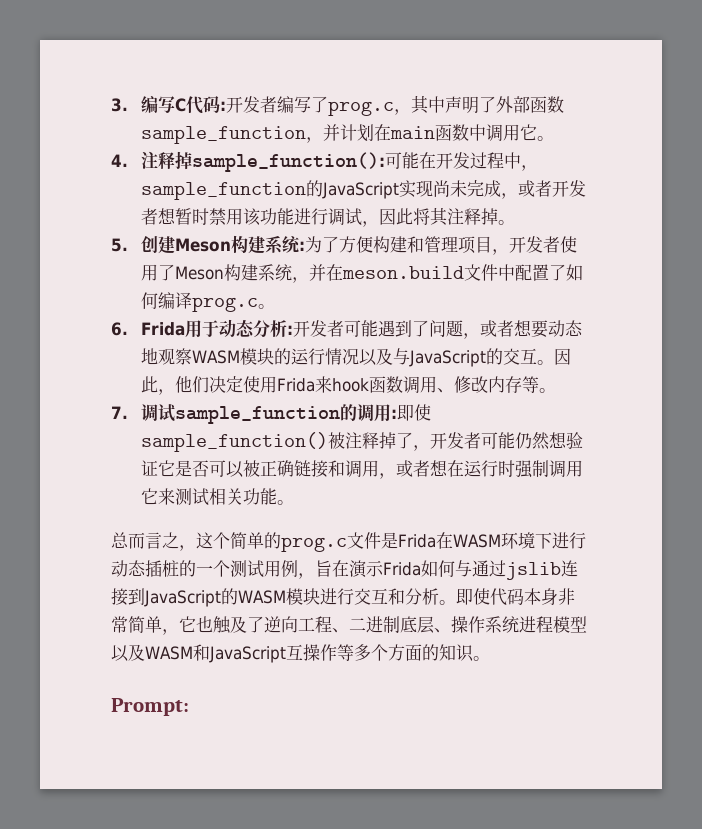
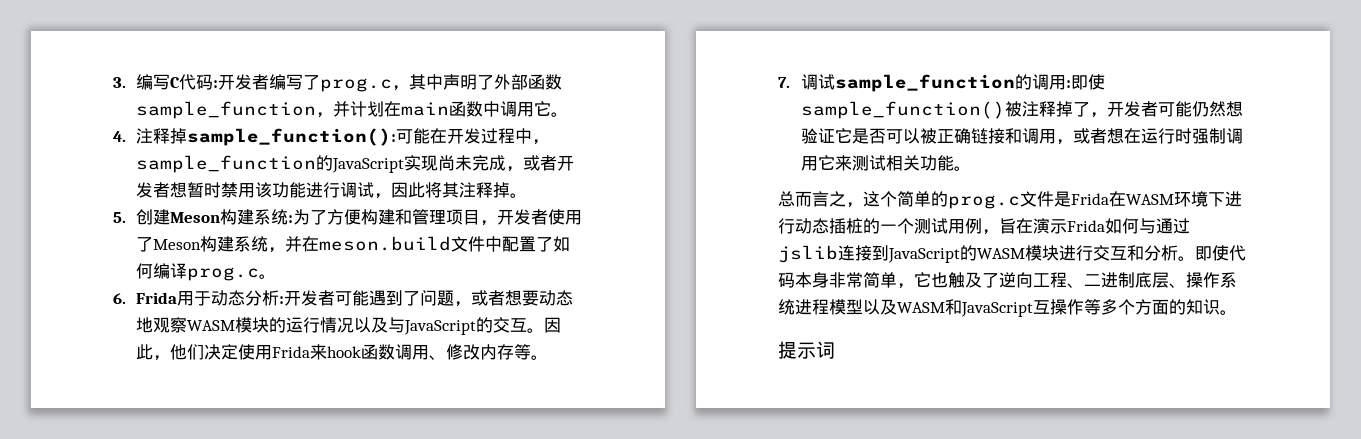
[111,698,189,716] Prompt: -> [778,341,835,359] 提示词

